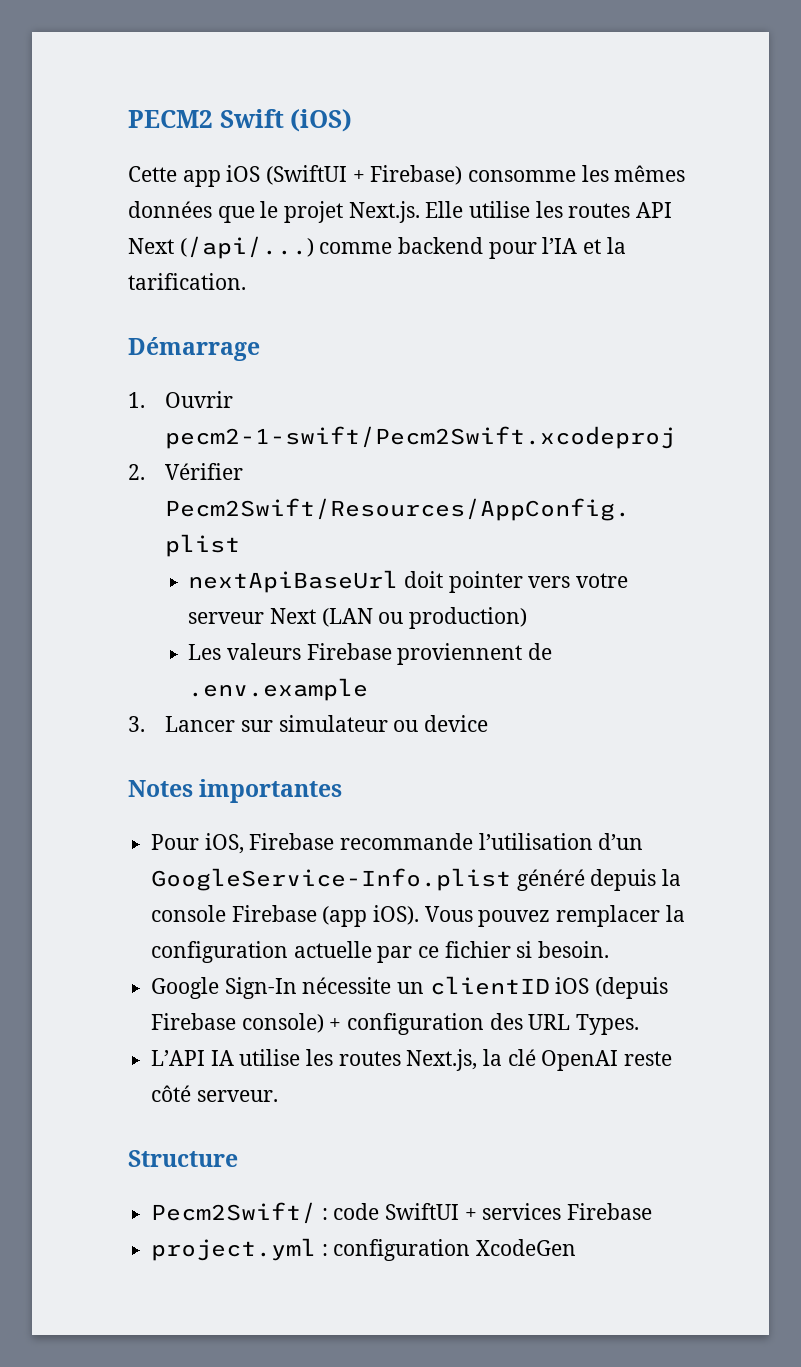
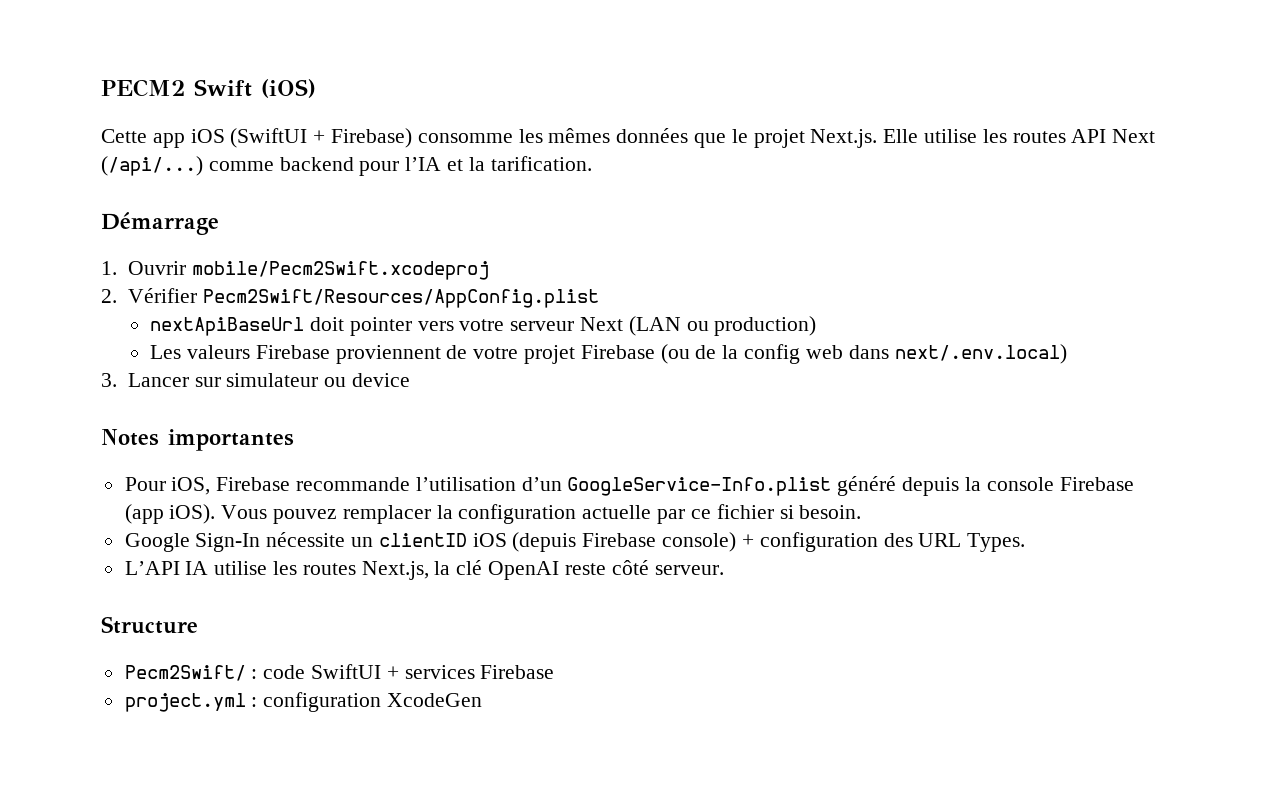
[165,426,676,449] pecm2-1-swift/Pecm2Swift.xcodeproj -> [191,261,489,280] mobile/Pecm2Swift.xcodeproj
[188,678,369,701] .env.example -> [473,344,1067,364] votre projet Firebase (ou de la config web dans next/.env.local)

